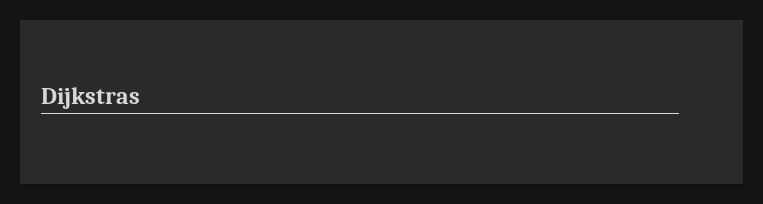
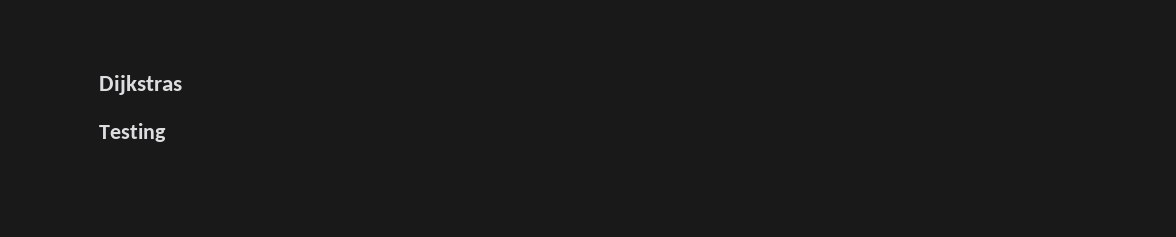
(140, 98) none -> [99,123,166,142] // Testing

